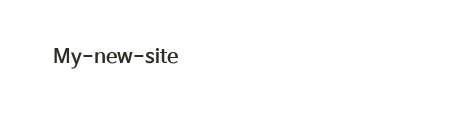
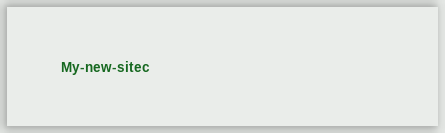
[53,48,178,69] My-new-site -> [61,61,150,75] My-new-sitec

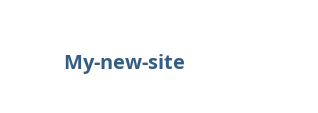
[61,61,150,75] My-new-sitec -> [64,54,185,74] My-new-site

